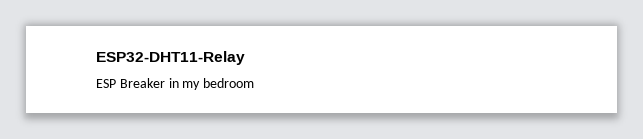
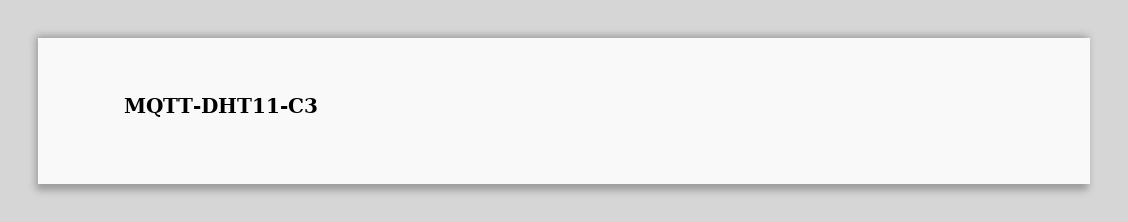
[96,51,245,65] [96,78,255,90] ESP32-DHT11-Relay // ESP Breaker in my bedroom -> [124,98,318,117] MQTT-DHT11-C3

